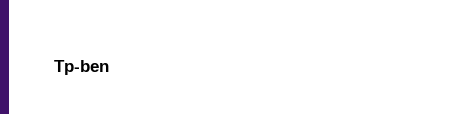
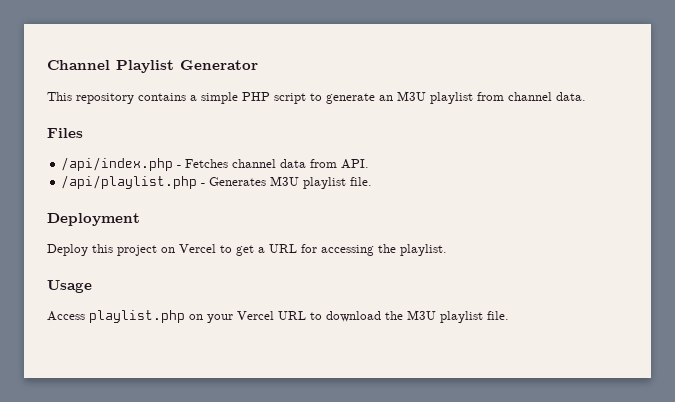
[54,60,109,75] Tp-ben -> [47,60,258,73] [47,91,586,104] [47,128,83,138] [61,157,370,171] [61,175,373,189] [47,213,140,226] [47,244,447,256] [47,280,92,293] [47,310,509,323] Channel Playlist Generator // This repository contains a simple PHP script to generate an M3U playlist from channel data. // Files // /api/index.php - Fetches channel data from API. // /api/playlist.php - Generates M3U playlist file. // Deployment // Deploy this project on Vercel to get a URL for accessing the playlist. // Usage // Access playlist.php on your Vercel URL to download the M3U playlist file.

